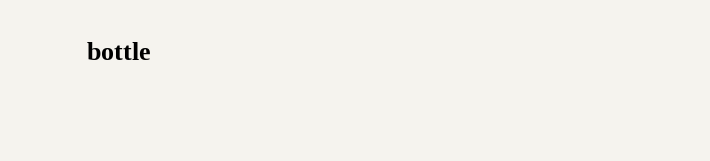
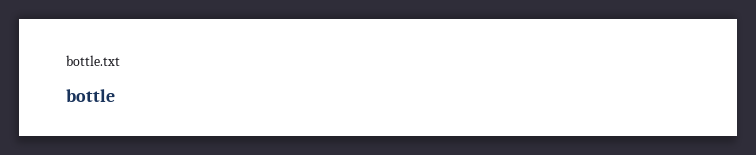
(87, 51) none -> [66,55,120,66] bottle.txt //

